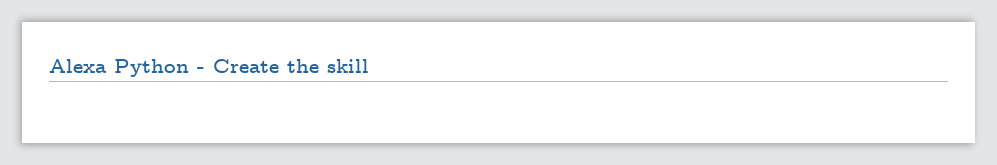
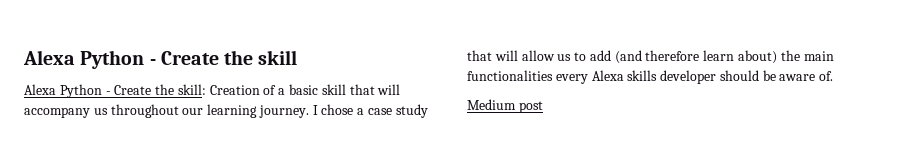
(369, 66) none -> [24,84,401,98] [24,104,428,118] [467,50,834,64] [467,70,834,84] [467,99,543,113] // Alexa Python - Create the skill: Creation of a basic skill that will accompany us throughout our learning journey. I chose a case study that will allow us to add (and therefore learn about) the main functionalities every Alexa skills developer should be aware of. // Medium post

